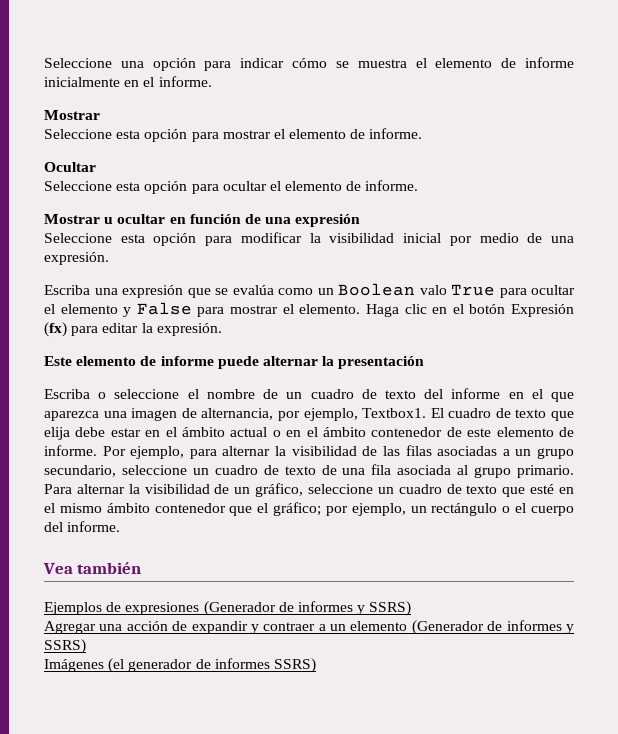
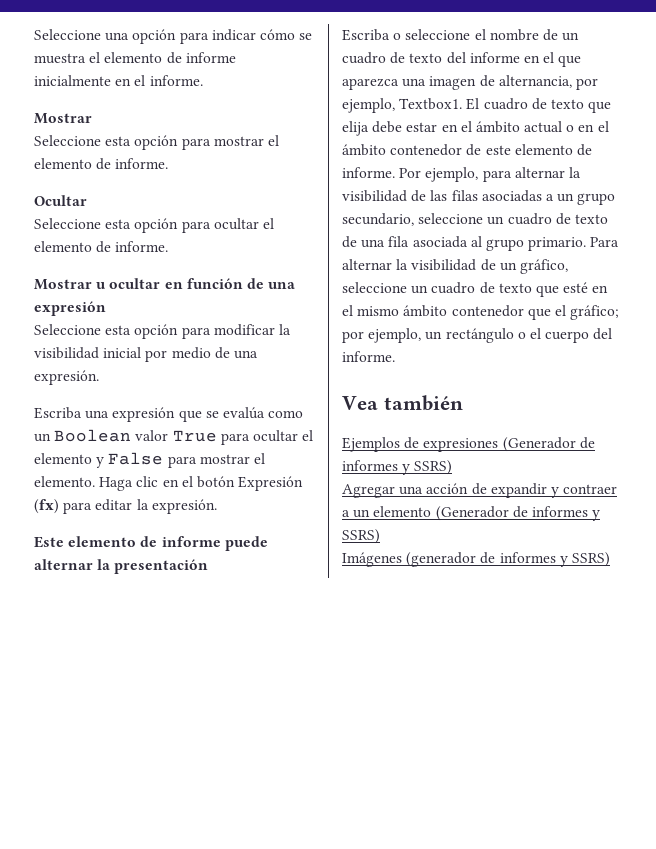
[419,285,447,295] valo -> [135,430,169,441] valor
[108,658,270,673] (el generador de informes -> [406,552,568,567] (generador de informes y

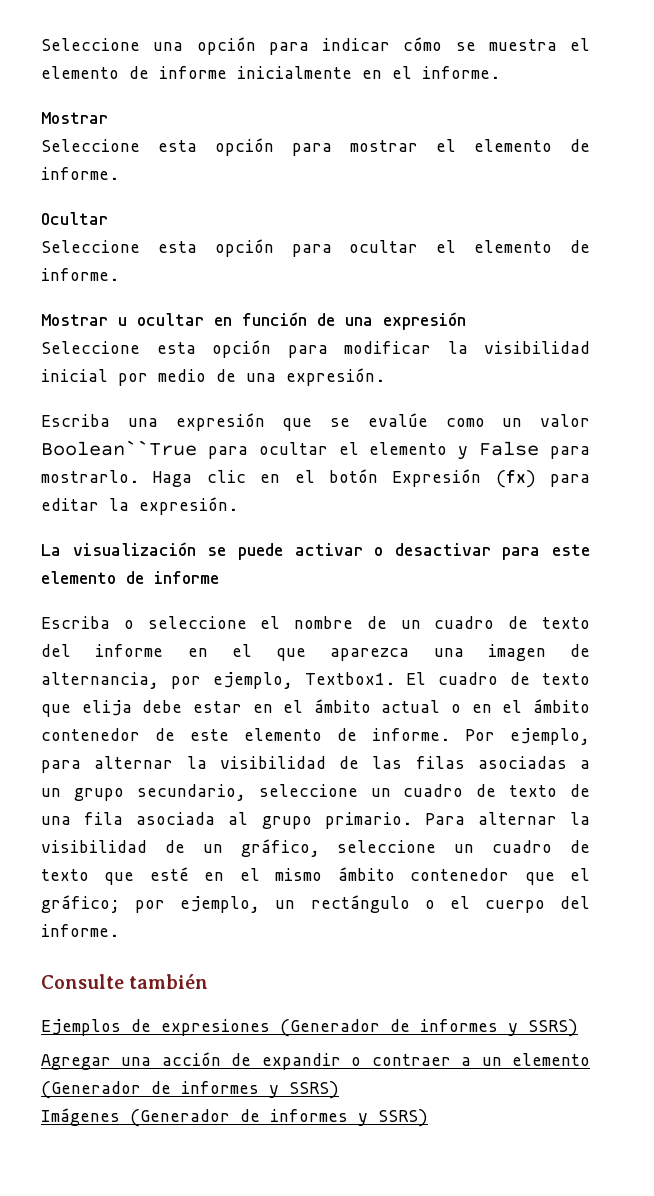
[222,407,265,419] evalúa -> [367,413,428,427] evalúe
[54,429,217,442] Boolean valor True -> [540,414,590,427] [41,440,197,456] valor Boolean``True
[199,453,265,464] [34,476,95,487] mostrar el elemento. -> [41,470,139,483] mostrarlo.
[34,536,268,551] [34,559,209,574] Este elemento de informe puede alternar la presentación -> [41,542,590,560] [41,571,219,584] La visualización se puede activar o desactivar para este elemento de informe
[342,396,378,410] Vea -> [41,974,124,989] Consulte
[550,487,559,498] y -> [351,1057,362,1066] o
[406,552,477,567] (generador -> [130,1109,230,1127] (Generador

